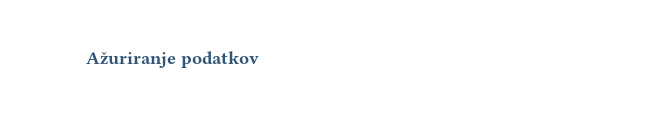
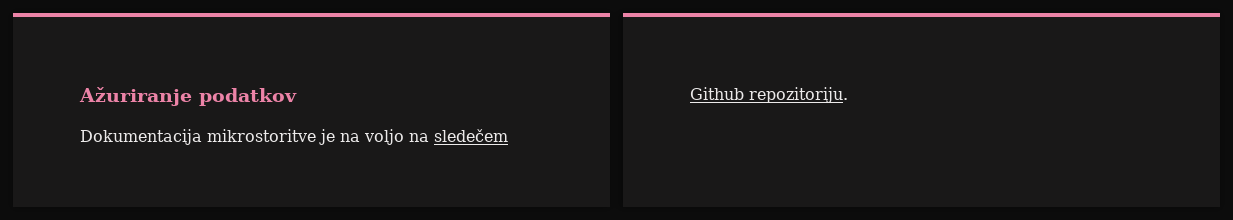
(259, 59) none -> [80,129,508,145] [690,87,848,103] // Dokumentacija mikrostoritve je na voljo na sledečem Github repozitoriju.

